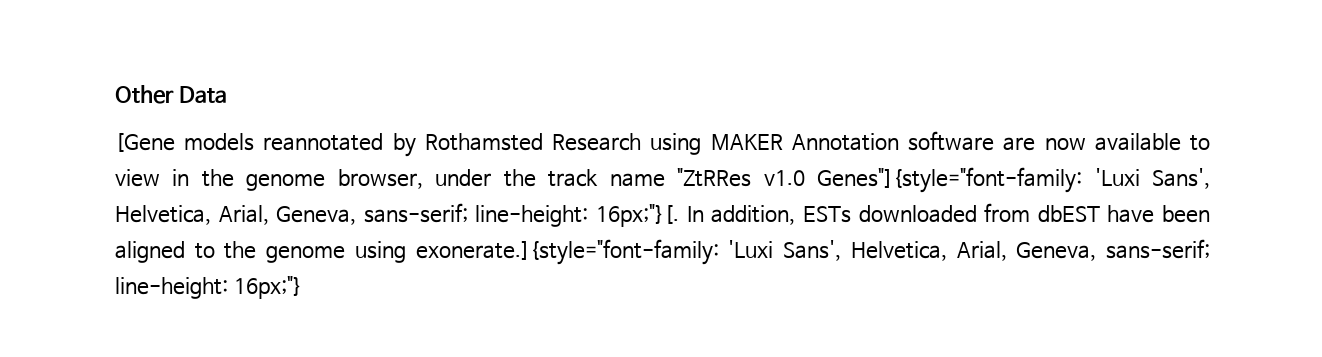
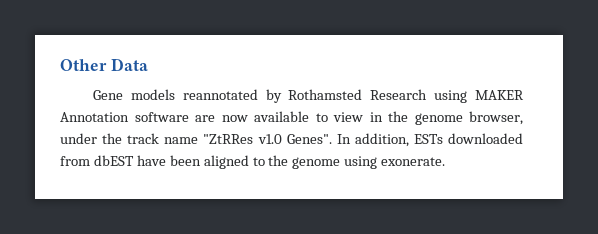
[115,133,175,152] [Gene -> [93,90,124,100] Gene
[817,167,1211,193] [115,203,680,227] Genes"]{style="font-family: 'Luxi Sans', Helvetica, Arial, Geneva, sans-serif; line-height: 16px;"}[. -> [286,134,332,144] Genes".
[415,239,1211,265] [115,276,302,299] exonerate.]{style="font-family: 'Luxi Sans', Helvetica, Arial, Geneva, sans-serif; line-height: 16px;"} -> [381,157,446,166] exonerate.

